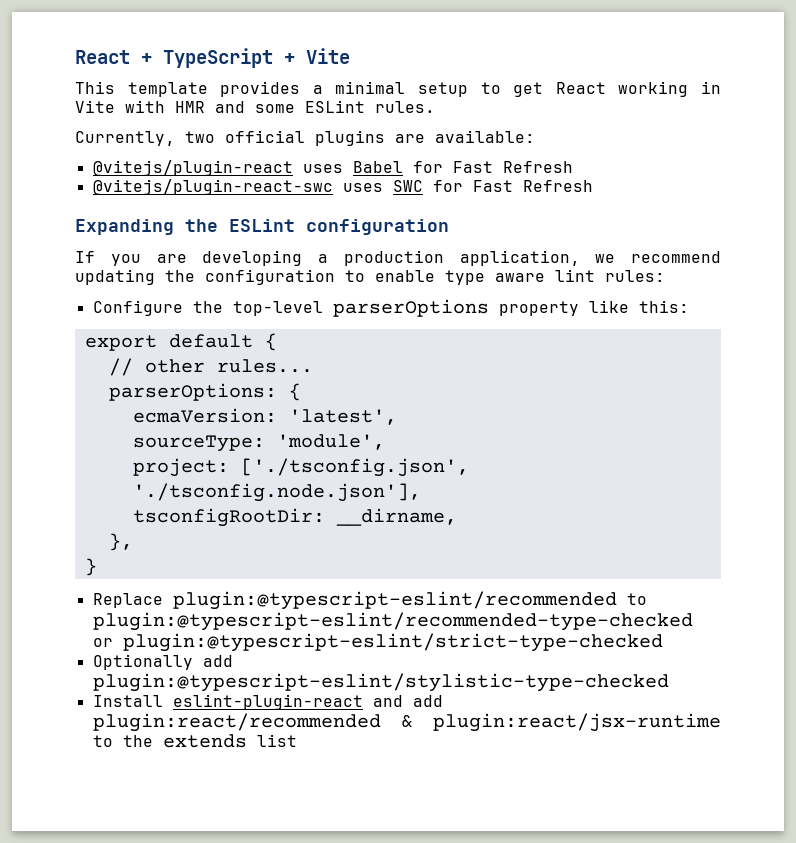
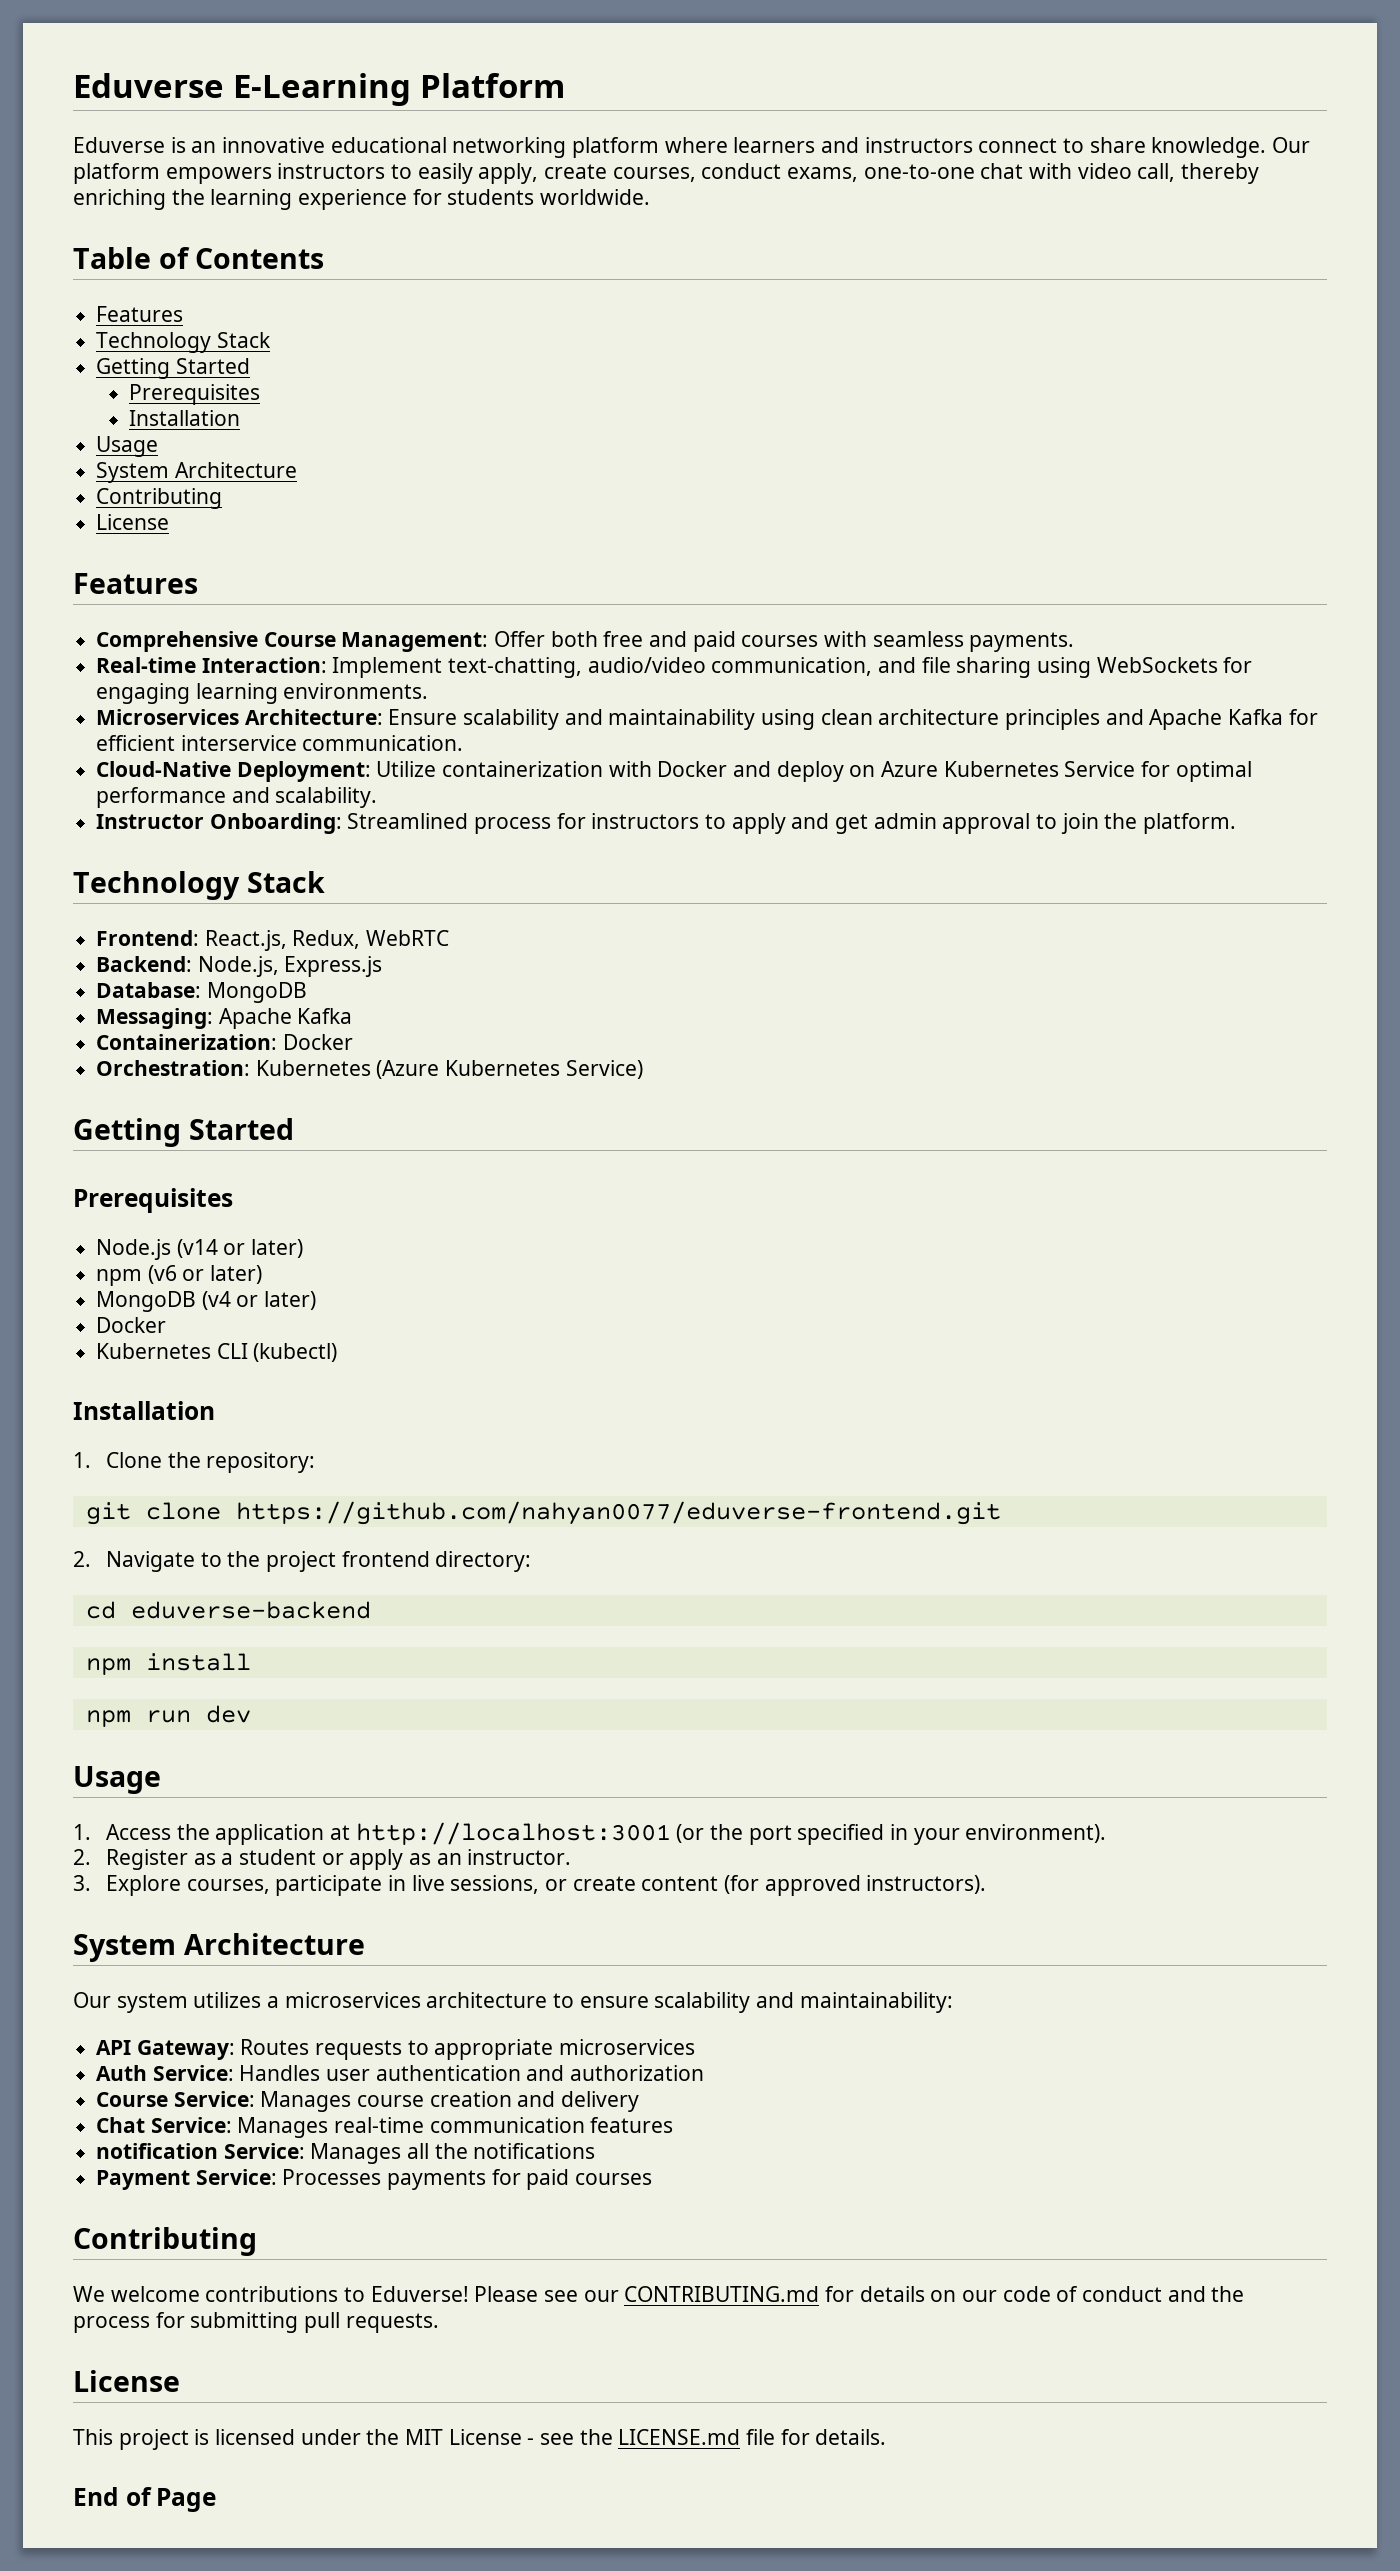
[75,48,350,68] [75,81,722,97] [75,100,435,113] [75,130,535,146] [92,160,573,176] [92,179,593,195] [75,219,449,235] [75,250,721,266] [75,269,665,285] [92,299,689,317] [84,333,277,351] [108,358,313,376] [108,383,301,401] [132,408,397,425] [132,434,385,452] [132,458,469,477] [132,483,421,502] [132,508,457,527] [108,533,133,551] [84,558,97,576] [92,591,647,610] [92,612,693,631] [92,633,663,652] [92,654,233,670] [92,673,669,692] [92,694,443,710] [92,713,721,732] [92,734,297,748] React + TypeScript + Vite // This template provides a minimal setup to get React working in Vite with HMR and some ESLint rules. // Currently, two official plugins are available: // @vitejs/plugin-react uses Babel for Fast Refresh // @vitejs/plugin-react-swc uses SWC for Fast Refresh // Expanding the ESLint configuration // If you are developing a production application, we recommend updating the configuration to enable type aware lint rules: // Configure the top-level parserOptions property like this: // export default { // // other rules... // parserOptions: { // ecmaVersion: 'latest', // sourceType: 'module', // project: ['./tsconfig.json', './tsconfig.node.json'], // tsconfigRootDir: __dirname, // }, // } // Replace plugin:@typescript-eslint/recommended to plugin:@typescript-eslint/recommended-type-checked or plugin:@typescript-eslint/strict-type-checked // Optionally add plugin:@typescript-eslint/stylistic-type-checked // Install eslint-plugin-react and add plugin:react/recommended & plugin:react/jsx-runtime to the extends list -> [73,73,565,106] [73,137,1311,158] [73,163,1260,184] [73,189,651,210] [73,247,325,269] [96,306,184,322] [96,332,271,353] [96,358,250,379] [129,384,261,405] [129,410,241,426] [96,436,159,457] [96,462,297,483] [96,488,223,509] [96,514,170,530] [73,573,198,594] [96,631,1075,652] [96,657,1253,678] [96,683,429,704] [96,709,1318,730] [96,735,464,751] [96,761,1252,782] [96,787,378,808] [96,813,1237,834] [73,871,325,900] [96,930,450,951] [96,956,383,977] [96,982,307,1003] [96,1008,353,1029] [96,1034,353,1050] [96,1060,643,1079] [73,1118,294,1147] [73,1188,233,1213] [96,1239,304,1260] [96,1265,263,1286] [96,1291,317,1312] [96,1317,167,1333] [96,1343,338,1362] [73,1401,215,1420] [73,1452,316,1473] [85,1501,1001,1525] [73,1551,532,1572] [85,1601,371,1619] [85,1653,251,1675] [85,1705,251,1727] [73,1766,161,1794] [73,1822,1107,1845] [73,1849,572,1870] [73,1875,987,1896] [73,1933,365,1962] [73,1992,953,2013] [96,2039,696,2060] [96,2065,705,2081] [96,2091,640,2112] [96,2117,674,2138] [96,2143,596,2164] [96,2169,653,2190] [73,2227,257,2256] [73,2286,1245,2302] [73,2312,439,2333] [73,2370,180,2392] [73,2429,887,2450] [73,2487,217,2512] Eduverse E-Learning Platform // Eduverse is an innovative educational networking platform where learners and instructors connect to share knowledge. Our platform empowers instructors to easily apply, create courses, conduct exams, one-to-one chat with video call, thereby enriching the learning experience for students worldwide. // Table of Contents // Features // Technology Stack // Getting Started // Prerequisites // Installation // Usage // System Architecture // Contributing // License // Features // Comprehensive Course Management: Offer both free and paid courses with seamless payments. // Real-time Interaction: Implement text-chatting, audio/video communication, and file sharing using WebSockets for engaging learning environments. // Microservices Architecture: Ensure scalability and maintainability using clean architecture principles and Apache Kafka for efficient interservice communication. // Cloud-Native Deployment: Utilize containerization with Docker and deploy on Azure Kubernetes Service for optimal performance and scalability. // Instructor Onboarding: Streamlined process for instructors to apply and get admin approval to join the platform. // Technology Stack // Frontend: React.js, Redux, WebRTC // Backend: Node.js, Express.js // Database: MongoDB // Messaging: Apache Kafka // Containerization: Docker // Orchestration: Kubernetes (Azure Kubernetes Service) // Getting Started // Prerequisites // Node.js (v14 or later) // npm (v6 or later) // MongoDB (v4 or later) // Docker // Kubernetes CLI (kubectl) // Installation // 1. Clone the repository: // git clone https://github.com/nahyan0077/eduverse-frontend.git // 2. Navigate to the project frontend directory: // cd eduverse-backend // npm install // npm run dev // Usage // 1. Access the application at http://localhost:3001 (or the port specified in your environment). // 2. Register as a student or apply as an instructor. // 3. Explore courses, participate in live sessions, or create content (for approved instructors). // System Architecture // Our system utilizes a microservices architecture to ensure scalability and maintainability: // API Gateway: Routes requests to appropriate microservices // Auth Service: Handles user authentication and authorization // Course Service: Manages course creation and delivery // Chat Service: Manages real-time communication features // notification Service: Manages all the notifications // Payment Service: Processes payments for paid courses // Contributing // We welcome contributions to Eduverse! Please see our CONTRIBUTING.md for details on our code of conduct and the process for submitting pull requests. // License // This project is licensed under the MIT License - see the LICENSE.md file for details. // End of Page

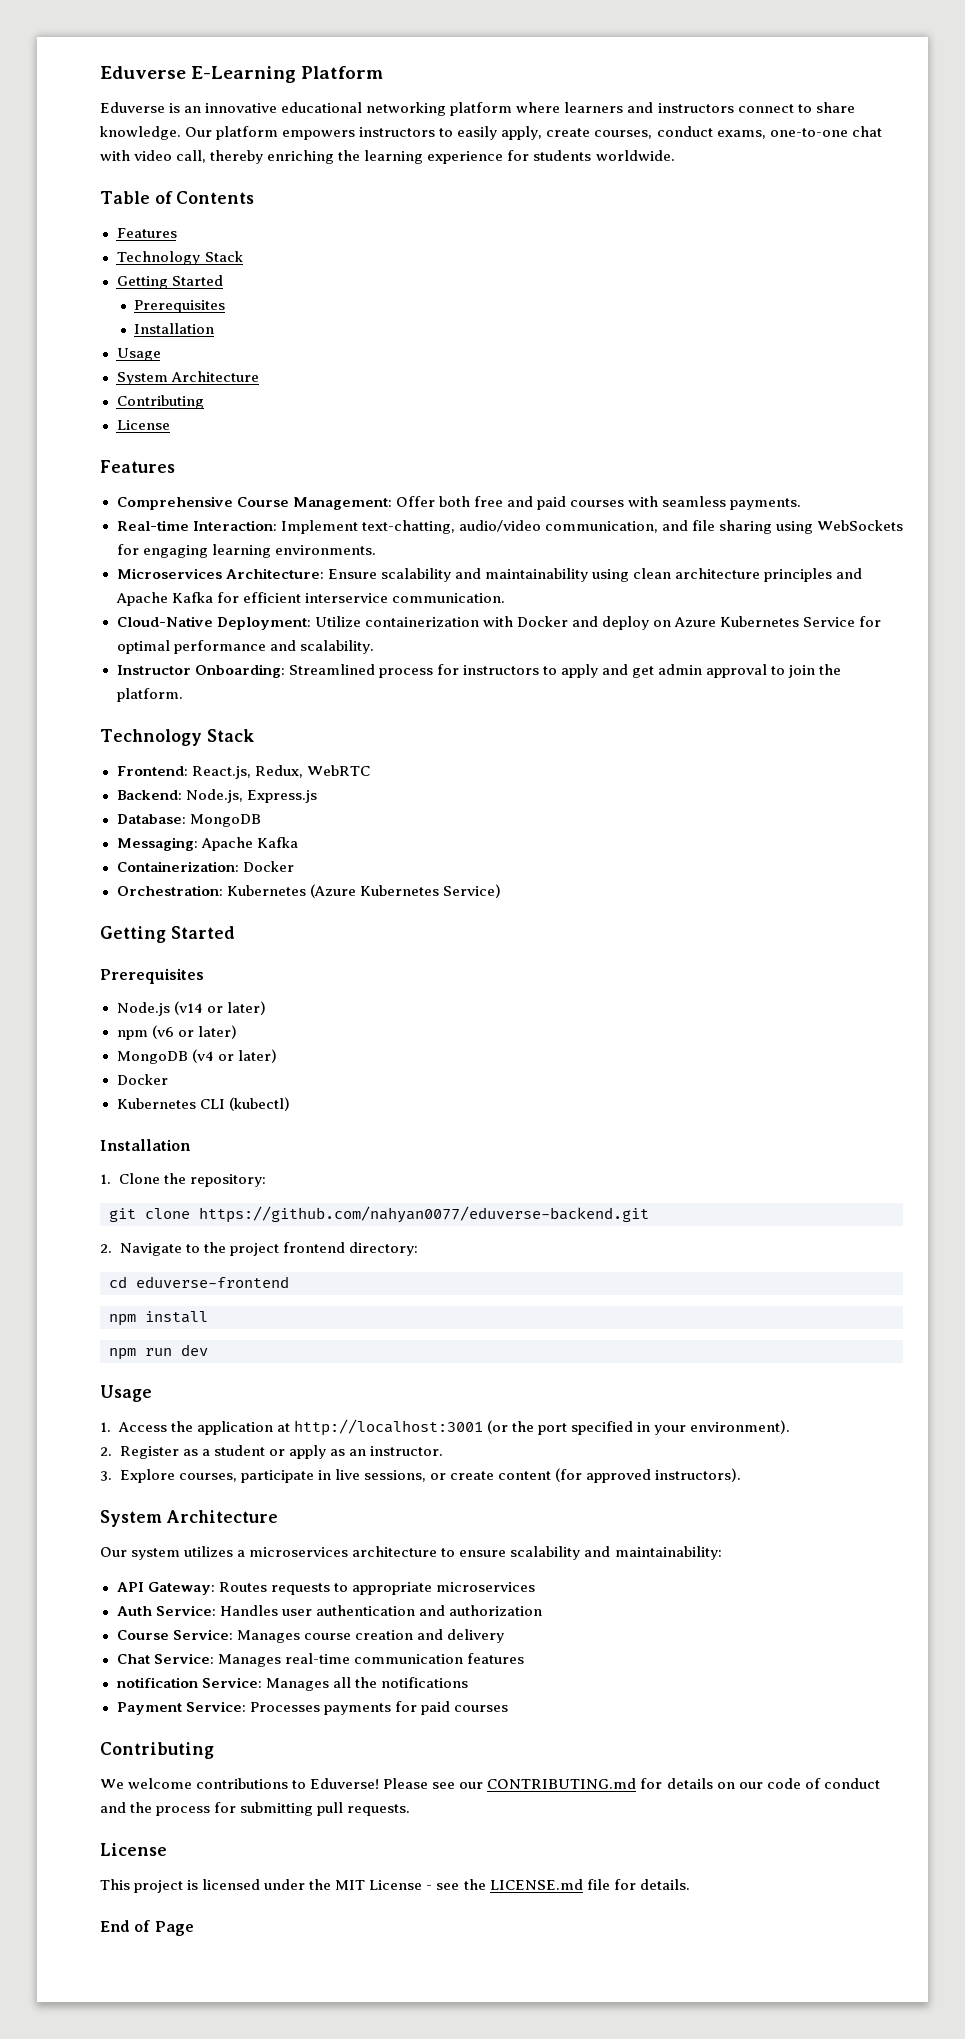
[235,1501,1001,1525] https://github.com/nahyan0077/eduverse-frontend.git -> [199,1206,649,1223] https://github.com/nahyan0077/eduverse-backend.git
[130,1601,371,1619] eduverse-backend -> [136,1276,289,1288] eduverse-frontend

